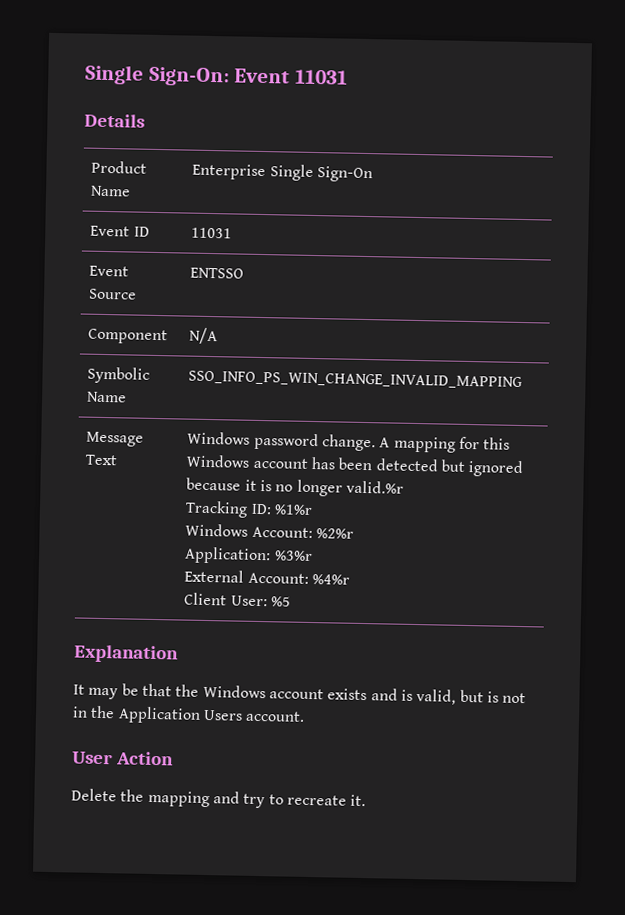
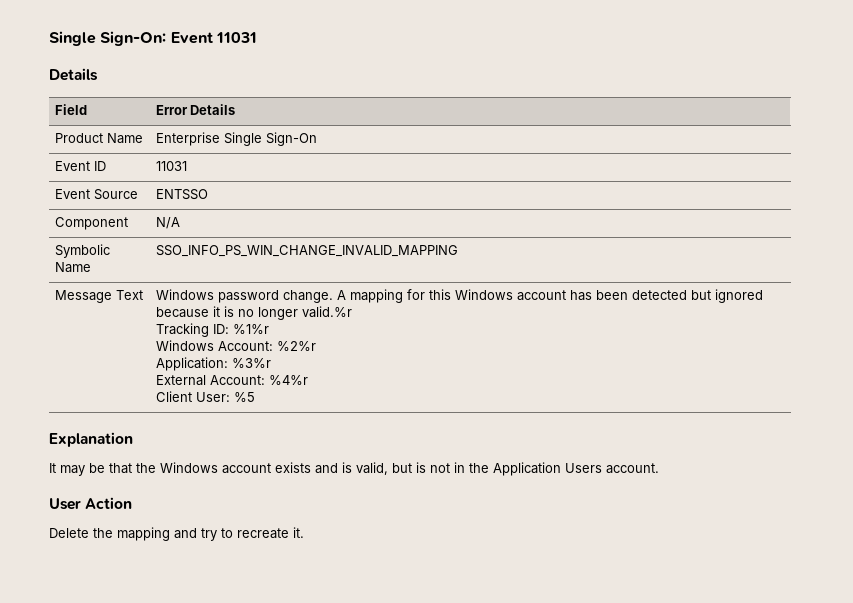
(145, 120) none -> [54,104,87,115] [155,104,236,115] // Field | Error Details

